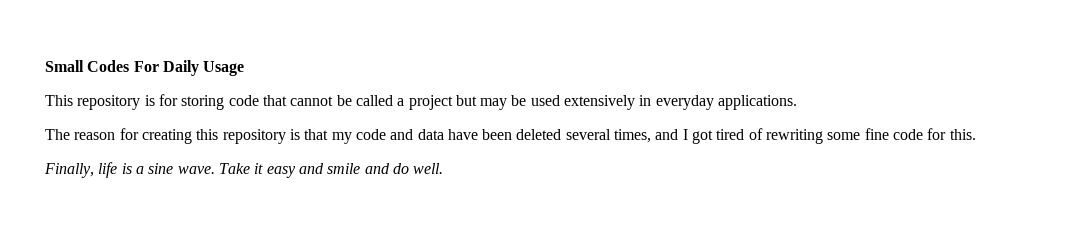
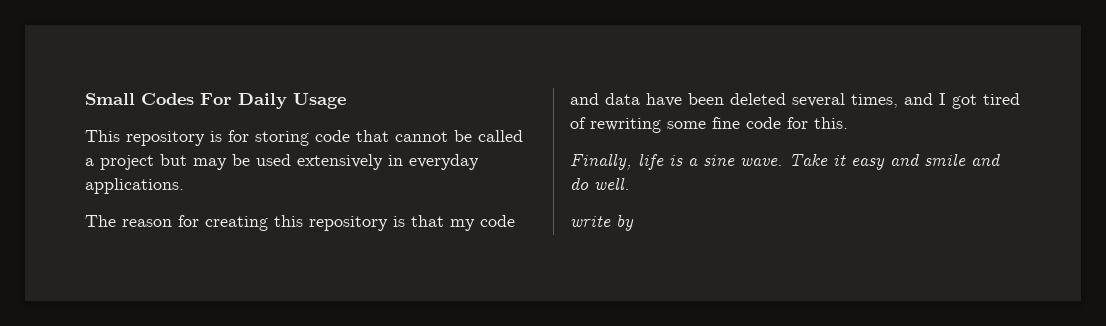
(444, 168) none -> [570,214,634,231] // write by

